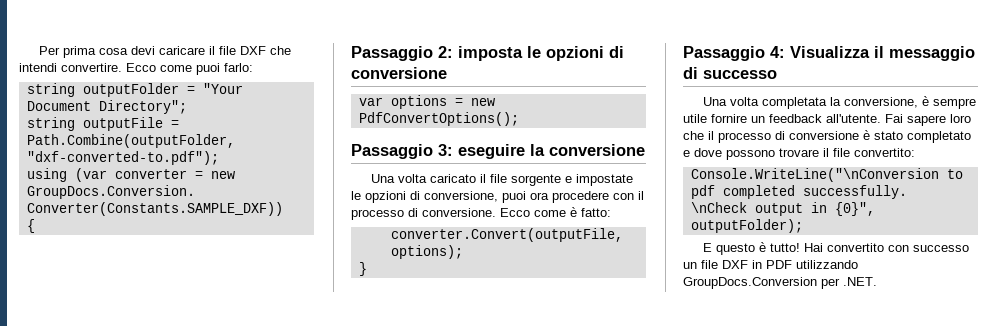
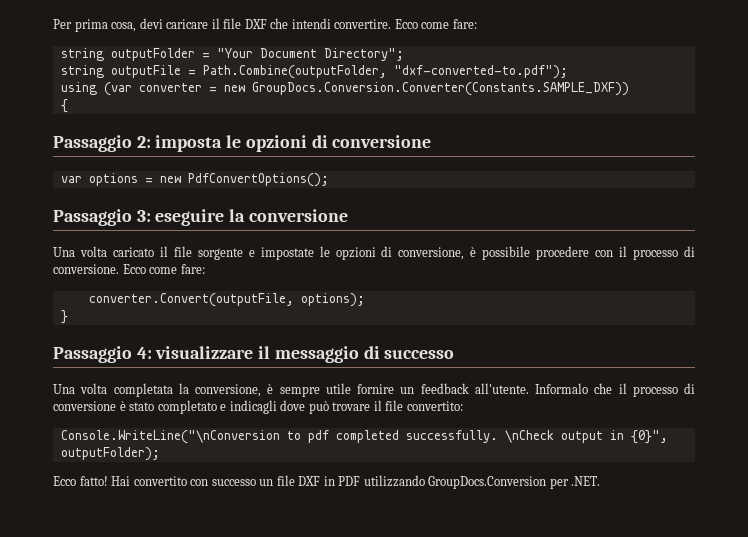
[98,48,128,55] cosa -> [111,22,137,32] cosa,
[196,63,253,75] puoi farlo: -> [452,19,477,29] fare:
[502,191,549,203] puoi ora -> [470,246,531,260] è possibile
[570,207,611,217] è fatto: -> [180,264,205,274] fare:
[790,46,870,58] Visualizza -> [155,346,254,359] visualizzare
[885,114,971,126] Fai sapere loro -> [535,383,588,394] Informalo
[694,148,775,160] dove possono -> [229,400,329,414] indicagli dove può
[702,242,800,255] E questo è tutto! -> [53,476,108,486] Ecco fatto!

